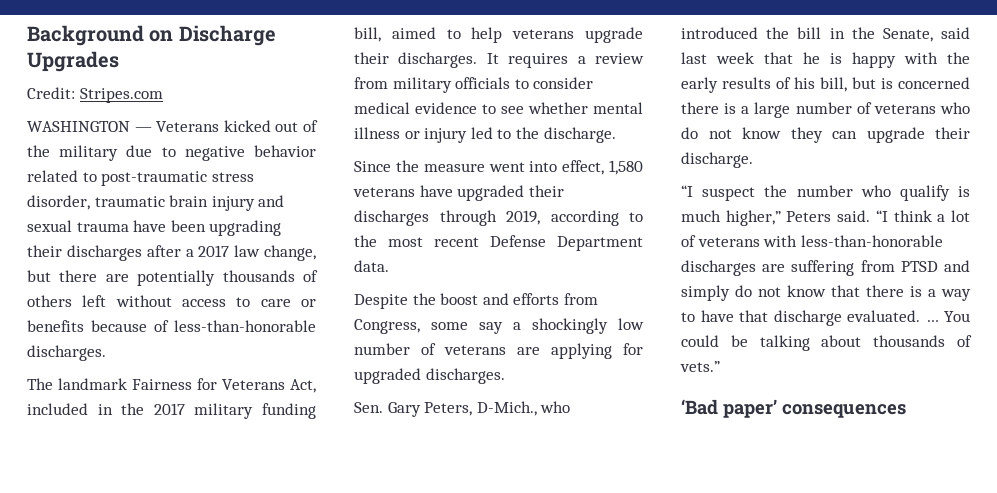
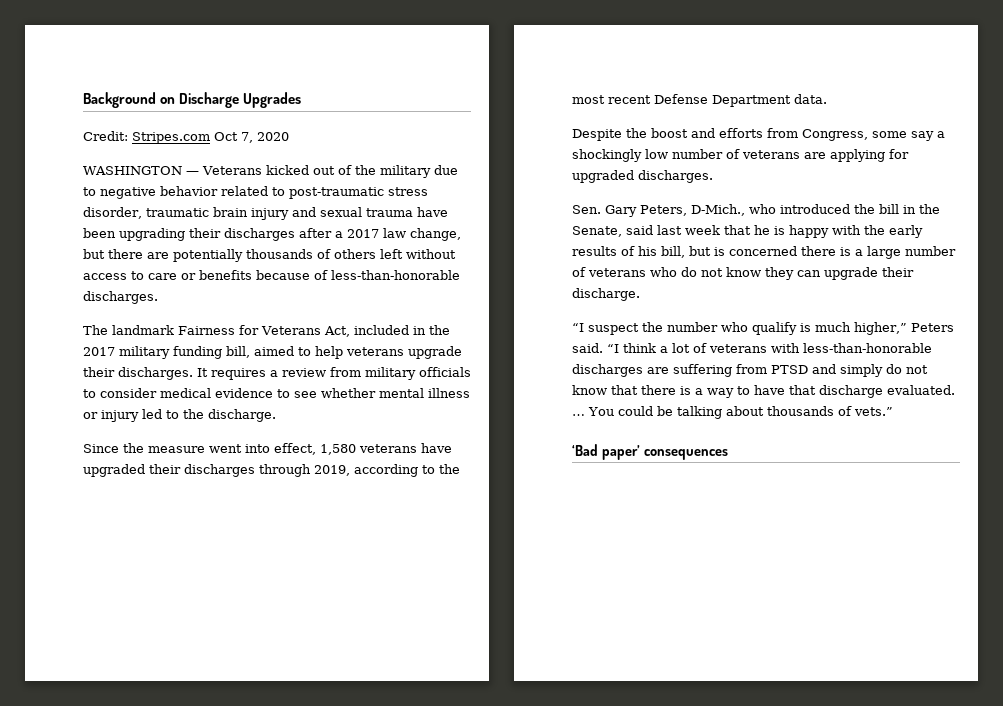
(163, 95) none -> [214,132,289,143] Oct 7, 2020

